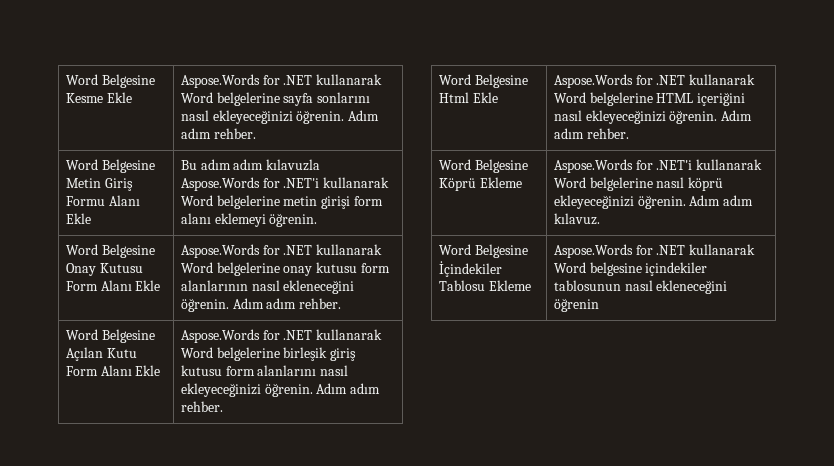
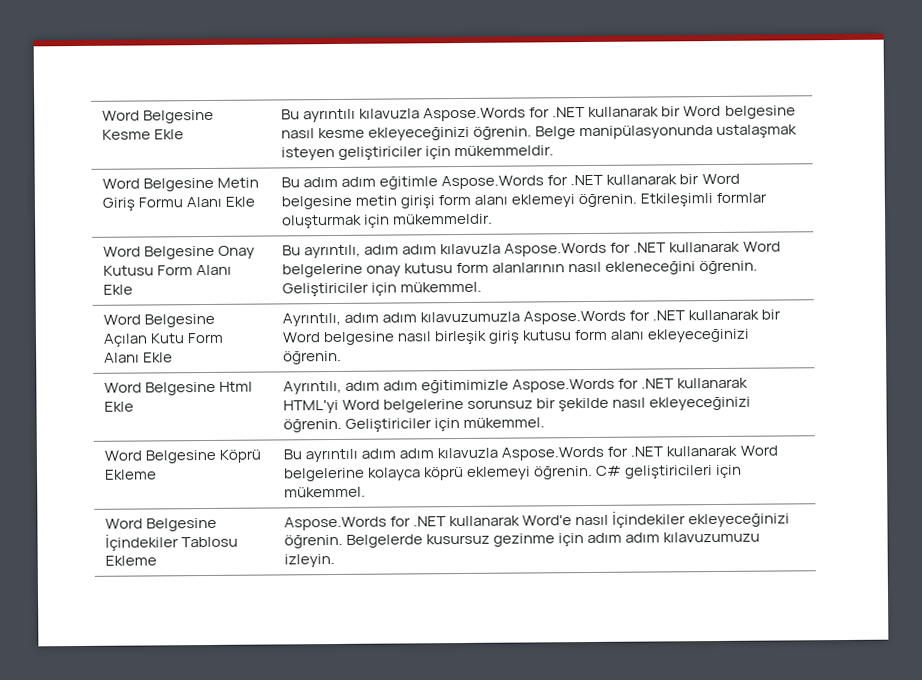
[180,74,383,88] [180,92,371,106] [180,110,380,124] [180,128,256,139] Aspose.Words for .NET kullanarak Word belgelerine sayfa sonlarını nasıl ekleyeceğinizi öğrenin. Adım adım rehber. -> [281,105,796,123] [281,124,798,141] [281,145,555,161] Bu ayrıntılı kılavuzla Aspose.Words for .NET kullanarak bir Word belgesine nasıl kesme ekleyeceğinizi öğrenin. Belge manipülasyonunda ustalaşmak isteyen geliştiriciler için mükemmeldir.
[266,159,321,171] [180,177,390,191] [180,195,280,209] kılavuzla Aspose.Words for .NET'i kullanarak Word belgelerine -> [379,173,740,190] [281,195,353,210] eğitimle Aspose.Words for .NET kullanarak bir Word belgesine
(318, 220) none -> [640,192,768,207] [282,213,494,229] Etkileşimli formlar oluşturmak için mükemmeldir.
(161, 285) none -> [282,243,502,259] Bu ayrıntılı, adım adım kılavuzla
[232,298,342,309] Adım adım rehber. -> [282,281,483,297] Geliştiriciler için mükemmel.
[180,329,383,343] [180,347,357,361] [180,365,349,376] [180,383,381,397] [180,401,223,412] [438,74,528,88] [438,92,498,103] [553,74,756,88] [553,92,746,106] [553,110,753,124] [553,128,629,139] [438,159,528,173] [438,177,522,191] [553,159,763,173] [553,177,724,191] [553,195,754,209] [553,213,600,225] Aspose.Words for .NET kullanarak Word belgelerine birleşik giriş kutusu form alanlarını nasıl ekleyeceğinizi öğrenin. Adım adım rehber. // Word Belgesine Html Ekle | Aspose.Words for .NET kullanarak Word belgelerine HTML içeriğini nasıl ekleyeceğinizi öğrenin. Adım adım rehber. // Word Belgesine Köprü Ekleme | Aspose.Words for .NET'i kullanarak Word belgelerine nasıl köprü ekleyeceğinizi öğrenin. Adım adım kılavuz. -> [282,309,782,327] [282,328,751,346] [283,350,343,365] [104,381,254,396] [104,401,135,412] [283,377,749,395] [283,396,752,414] [283,417,546,433] [104,449,262,464] [105,469,158,480] [283,445,778,463] [284,464,743,482] [284,486,367,498] Ayrıntılı, adım adım kılavuzumuzla Aspose.Words for .NET kullanarak bir Word belgesine nasıl birleşik giriş kutusu form alanı ekleyeceğinizi öğrenin. // Word Belgesine Html Ekle | Ayrıntılı, adım adım eğitimimizle Aspose.Words for .NET kullanarak HTML'yi Word belgelerine sorunsuz bir şekilde nasıl ekleyeceğinizi öğrenin. Geliştiriciler için mükemmel. // Word Belgesine Köprü Ekleme | Bu ayrıntılı adım adım kılavuzla Aspose.Words for .NET kullanarak Word belgelerine kolayca köprü eklemeyi öğrenin. C# geliştiricileri için mükemmel.
[553,262,708,276] [553,280,728,294] [553,298,599,312] Word belgesine içindekiler tablosunun nasıl ekleneceğini öğrenin -> [522,511,791,528] [284,531,761,549] [284,553,336,568] Word'e nasıl İçindekiler ekleyeceğinizi öğrenin. Belgelerde kusursuz gezinme için adım adım kılavuzumuzu izleyin.

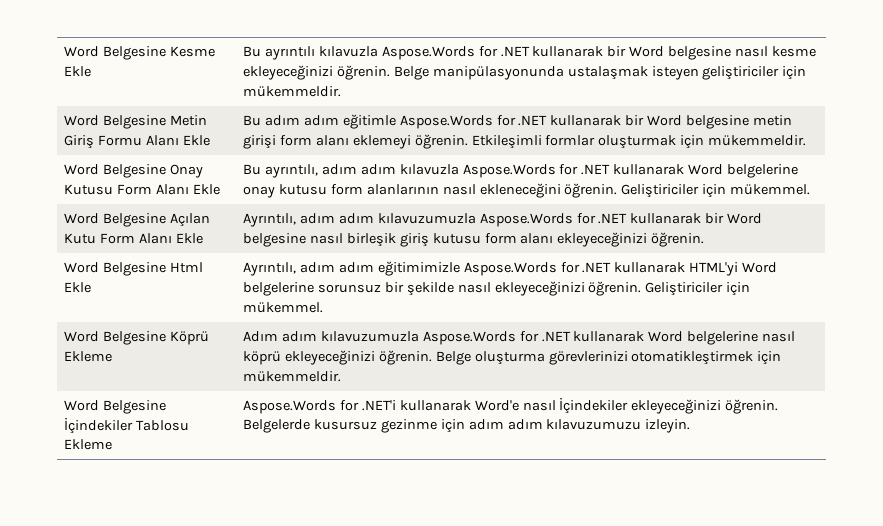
[283,445,778,463] [284,464,743,482] [284,486,367,498] Bu ayrıntılı adım adım kılavuzla Aspose.Words for .NET kullanarak Word belgelerine kolayca köprü eklemeyi öğrenin. C# geliştiricileri için mükemmel. -> [242,331,796,345] [242,350,782,365] [242,371,341,382] Adım adım kılavuzumuzla Aspose.Words for .NET kullanarak Word belgelerine nasıl köprü ekleyeceğinizi öğrenin. Belge oluşturma görevlerinizi otomatikleştirmek için mükemmeldir.
[413,516,447,527] .NET -> [361,400,396,411] .NET'i

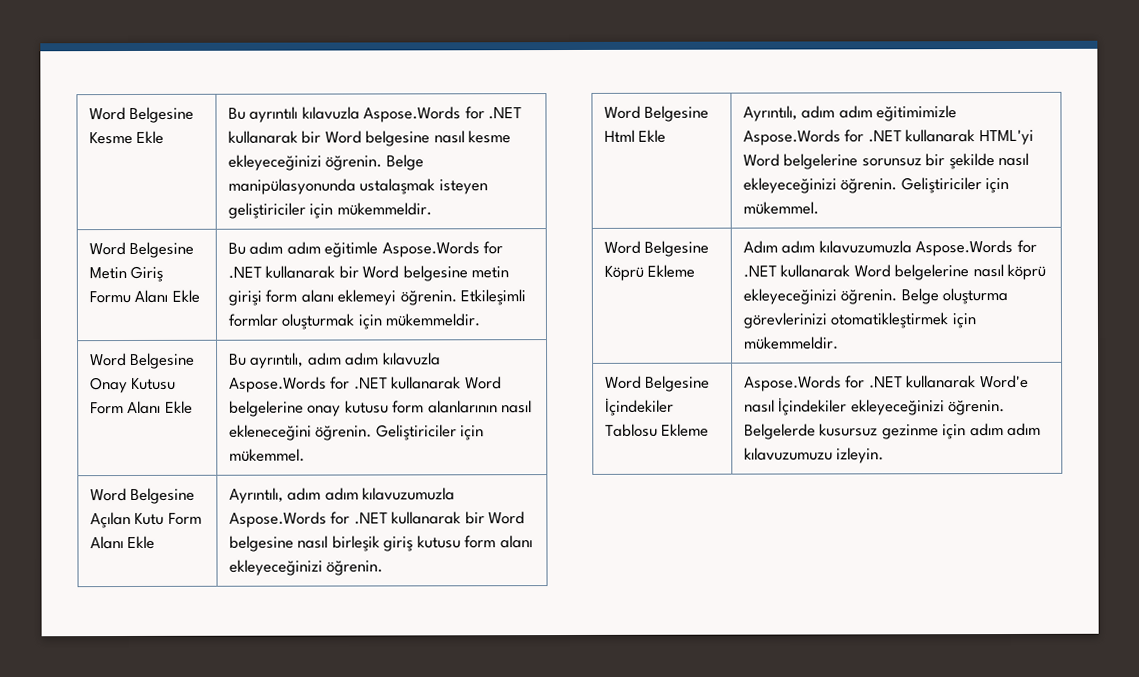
[361,400,396,411] .NET'i -> [868,376,903,389] .NET

